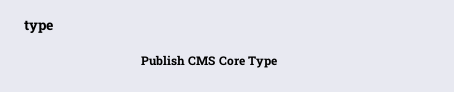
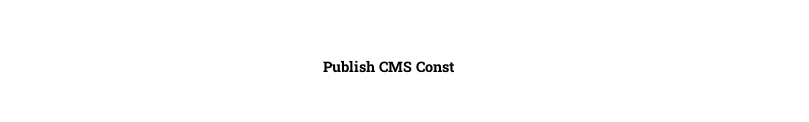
[24,20,53,33] type // -> (323, 66) none
[218,56,277,68] Core Type -> [416,61,455,73] Const

